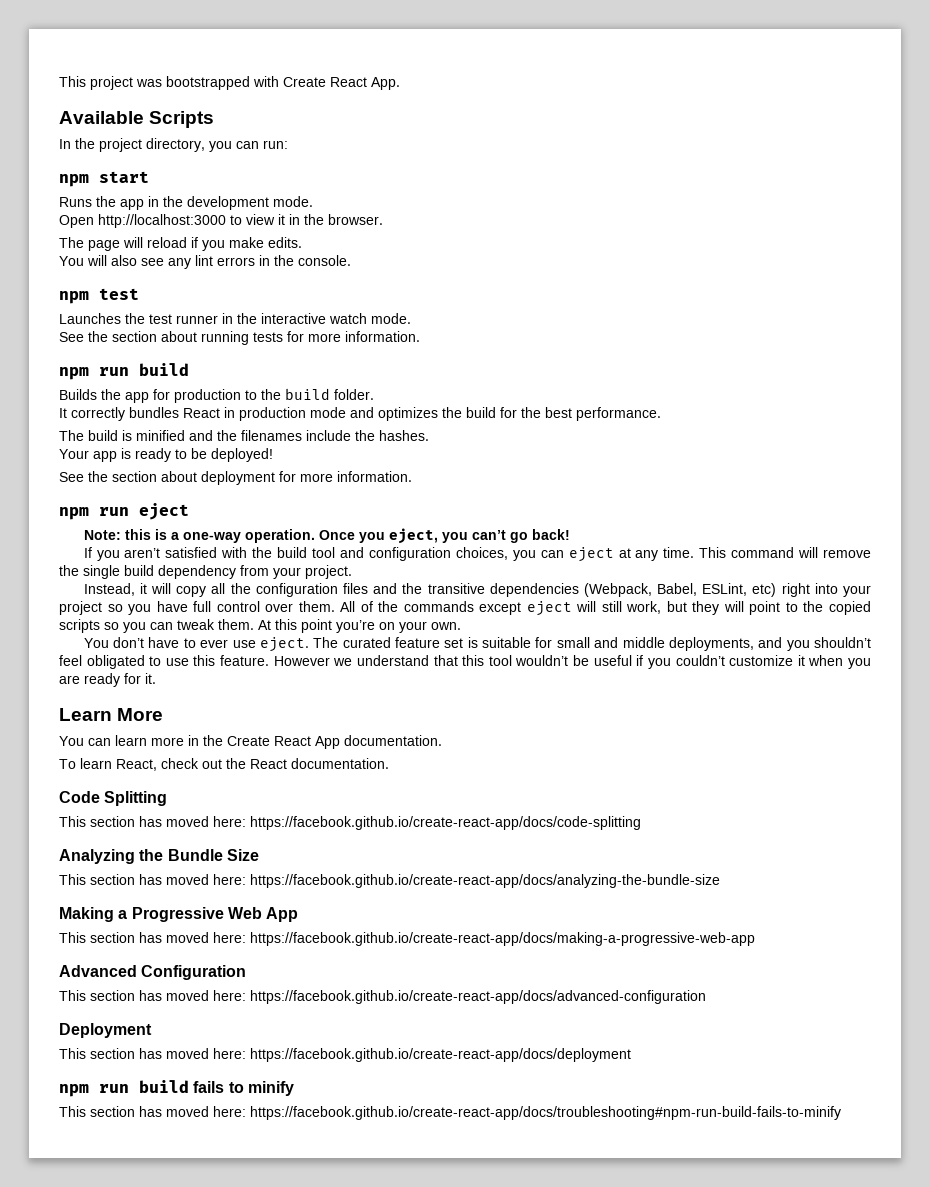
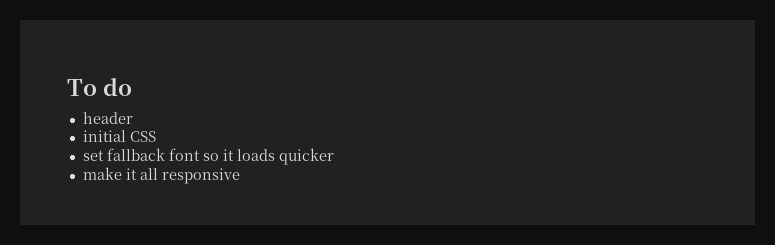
[59,76,400,90] [59,111,215,128] [59,138,288,152] [59,171,149,187] [59,196,313,210] [59,214,383,228] [59,237,302,251] [59,255,351,269] [59,288,139,304] [59,313,411,324] [59,331,420,345] [59,363,189,380] [59,388,374,403] [59,407,661,421] [59,430,429,441] [59,448,273,462] [59,471,412,485] [59,503,189,520] [83,528,570,544] [83,547,871,562] [59,565,352,579] [83,583,872,597] [59,601,871,616] [59,619,461,633] [83,637,871,652] [59,655,871,669] [59,673,156,687] [59,708,164,721] [59,735,442,749] [59,758,389,771] [59,791,168,806] [59,816,641,830] [59,849,259,864] [59,874,720,888] [59,907,299,922] [59,932,755,946] [59,965,247,980] [59,990,706,1004] [59,1023,152,1038] [59,1048,631,1062] [59,1080,294,1097] [59,1106,841,1120] This project was bootstrapped with Create React App. // Available Scripts // In the project directory, you can run: // npm start // Runs the app in the development mode. // Open http://localhost:3000 to view it in the browser. // The page will reload if you make edits. // You will also see any lint errors in the console. // npm test // Launches the test runner in the interactive watch mode. // See the section about running tests for more information. // npm run build // Builds the app for production to the build folder. // It correctly bundles React in production mode and optimizes the build for the best performance. // The build is minified and the filenames include the hashes. // Your app is ready to be deployed! // See the section about deployment for more information. // npm run eject // Note: this is a one-way operation. Once you eject, you can’t go back! // If you aren’t satisfied with the build tool and configuration choices, you can eject at any time. This command will remove the single build dependency from your project. // Instead, it will copy all the configuration files and the transitive dependencies (Webpack, Babel, ESLint, etc) right into your project so you have full control over them. All of the commands except eject will still work, but they will point to the copied scripts so you can tweak them. At this point you’re on your own. // You don’t have to ever use eject. The curated feature set is suitable for small and middle deployments, and you shouldn’t feel obligated to use this feature. However we understand that this tool wouldn’t be useful if you couldn’t customize it when you are ready for it. // Learn More // You can learn more in the Create React App documentation. // To learn React, check out the React documentation. // Code Splitting // This section has moved here: https://facebook.github.io/create-react-app/docs/code-splitting // Analyzing the Bundle Size // This section has moved here: https://facebook.github.io/create-react-app/docs/analyzing-the-bundle-size // Making a Progressive Web App // This section has moved here: https://facebook.github.io/create-react-app/docs/making-a-progressive-web-app // Advanced Configuration // This section has moved here: https://facebook.github.io/create-react-app/docs/advanced-configuration // Deployment // This section has moved here: https://facebook.github.io/create-react-app/docs/deployment // npm run build fails to minify // This section has moved here: https://facebook.github.io/create-react-app/docs/troubleshooting#npm-run-build-fails-to-minify -> [67,78,133,96] [82,112,133,124] [82,130,156,142] [82,148,334,165] [82,167,240,184] To do // header // initial CSS // set fallback font so it loads quicker // make it all responsive

